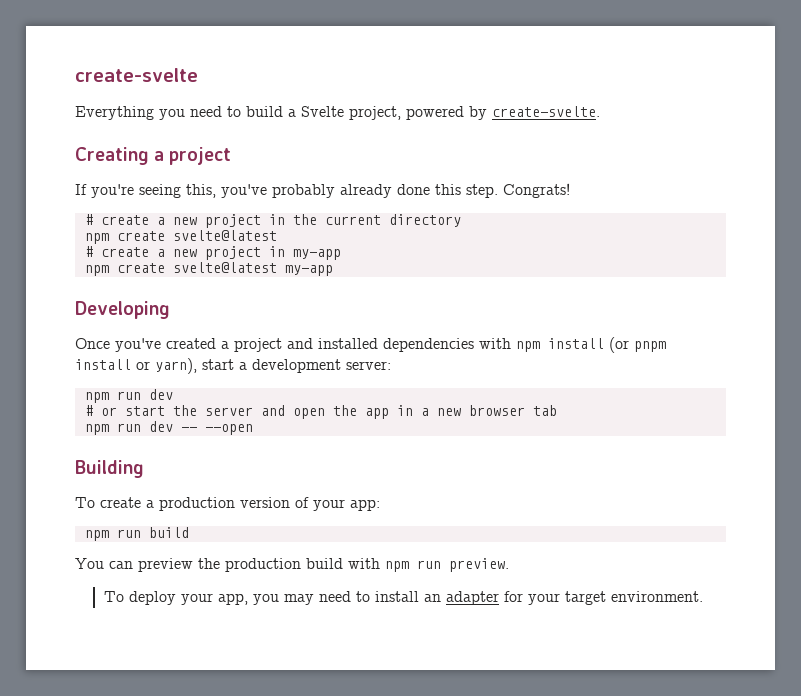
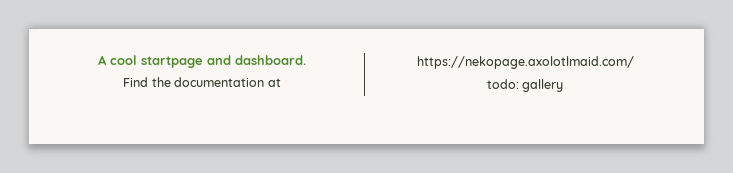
[75,68,198,82] [75,106,600,120] [75,147,232,165] [75,183,570,198] [84,214,461,228] [84,230,277,244] [84,246,341,260] [84,262,333,276] [75,301,170,319] [75,337,666,353] [75,358,391,374] [84,389,173,403] [84,405,557,419] [84,421,253,435] [75,460,144,478] [75,497,380,511] [84,527,189,541] [75,558,509,572] [104,591,704,605] create-svelte // Everything you need to build a Svelte project, powered by create-svelte. // Creating a project // If you're seeing this, you've probably already done this step. Congrats! // # create a new project in the current directory // npm create svelte@latest // # create a new project in my-app // npm create svelte@latest my-app // Developing // Once you've created a project and installed dependencies with npm install (or pnpm install or yarn), start a development server: // npm run dev // # or start the server and open the app in a new browser tab // npm run dev -- --open // Building // To create a production version of your app: // npm run build // You can preview the production build with npm run preview. // To deploy your app, you may need to install an adapter for your target environment. -> [98,55,306,68] [123,77,281,87] [416,56,634,69] [486,79,564,92] A cool startpage and dashboard. // Find the documentation at https://nekopage.axolotlmaid.com/ // todo: gallery

